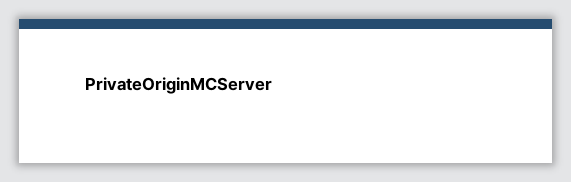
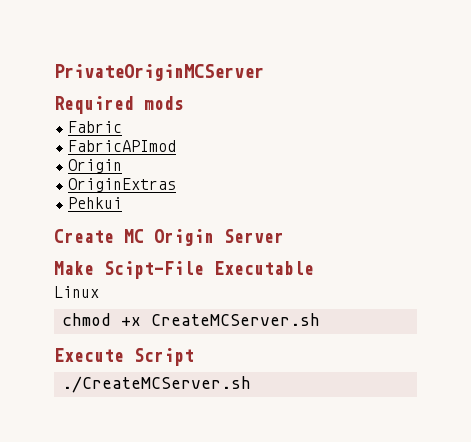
(272, 85) none -> [54,96,184,114] [68,121,123,133] [68,140,177,152] [68,159,123,173] [68,178,177,192] [68,197,123,209] [54,229,284,246] [54,261,314,279] [54,286,99,298] [61,313,320,326] [54,348,194,366] [61,376,251,393] // Required mods // Fabric // FabricAPImod // Origin // OriginExtras // Pehkui // Create MC Origin Server // Make Scipt-File Executable // Linux // chmod +x CreateMCServer.sh // Execute Script // ./CreateMCServer.sh

